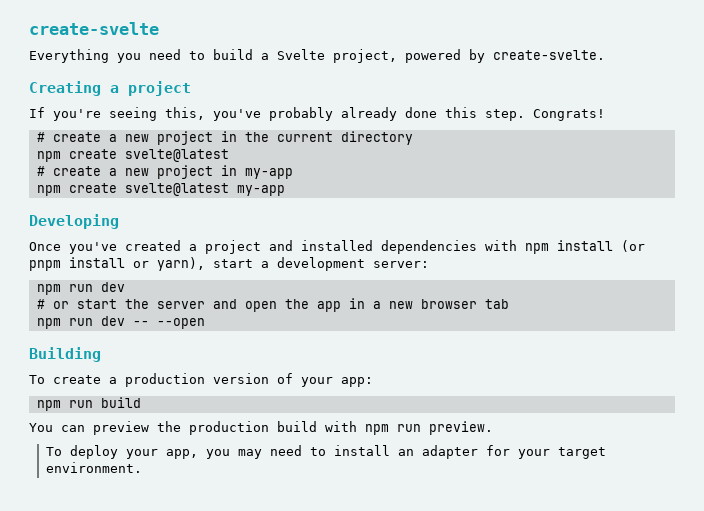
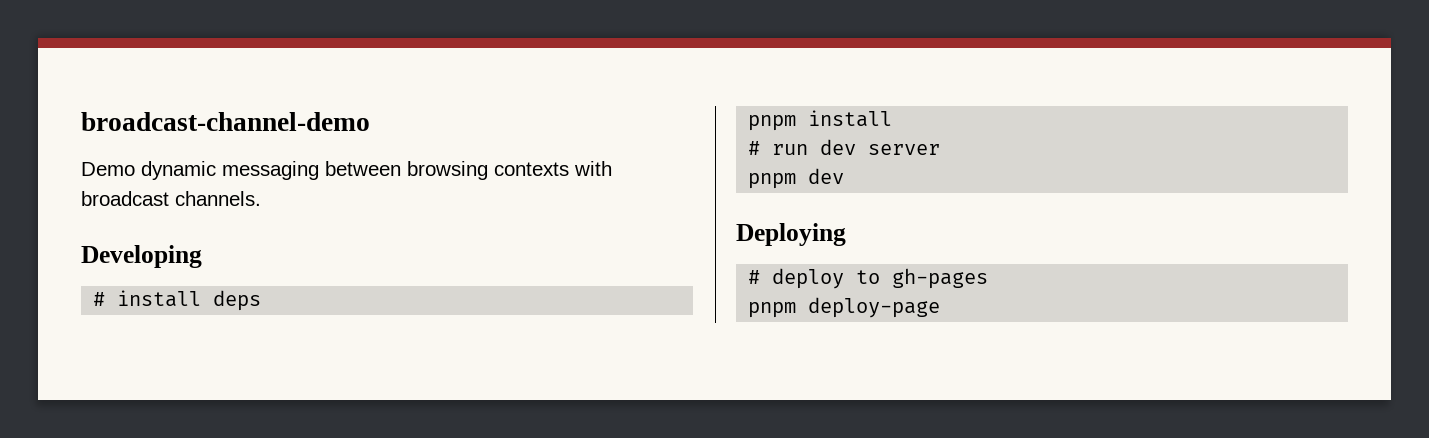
[29,22,159,35] [29,49,605,63] [29,81,191,96] [29,107,605,121] [36,131,413,145] [36,149,229,162] [36,165,293,179] [36,183,285,196] [29,214,119,229] [29,240,645,254] [29,257,429,271] [36,282,125,295] [36,298,509,312] [36,316,205,329] [29,347,101,362] [29,373,373,387] [36,397,141,411] [29,421,493,435] [45,445,606,459] [45,462,142,473] create-svelte // Everything you need to build a Svelte project, powered by create-svelte. // Creating a project // If you're seeing this, you've probably already done this step. Congrats! // # create a new project in the current directory // npm create svelte@latest // # create a new project in my-app // npm create svelte@latest my-app // Developing // Once you've created a project and installed dependencies with npm install (or pnpm install or yarn), start a development server: // npm run dev // # or start the server and open the app in a new browser tab // npm run dev -- --open // Building // To create a production version of your app: // npm run build // You can preview the production build with npm run preview. // To deploy your app, you may need to install an adapter for your target environment. -> [81,112,370,131] [81,161,612,180] [81,191,261,206] [81,245,202,268] [93,290,262,311] [748,110,893,131] [748,139,941,155] [748,168,845,189] [736,223,846,246] [748,268,989,289] [748,297,941,318] broadcast-channel-demo // Demo dynamic messaging between browsing contexts with broadcast channels. // Developing // # install deps // pnpm install // # run dev server // pnpm dev // Deploying // # deploy to gh-pages // pnpm deploy-page

